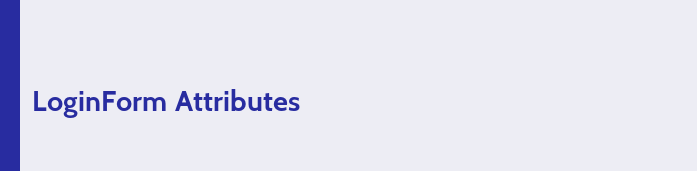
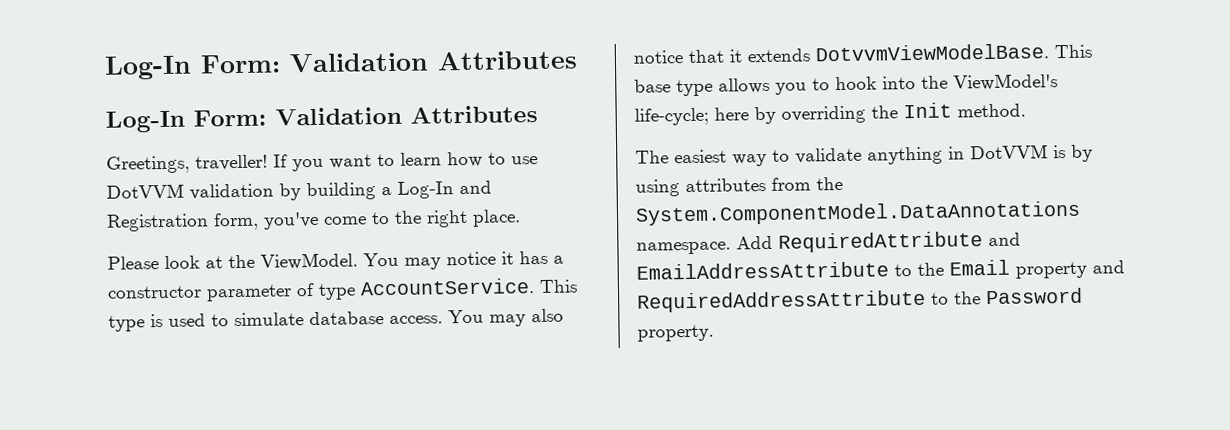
[32,89,300,118] LoginForm Attributes -> [104,50,578,80] [105,105,538,133] [106,151,538,174] [106,180,492,201] [106,209,521,232] [107,250,564,270] [107,278,578,302] [108,308,564,332] [633,43,1092,64] [634,73,1058,97] [634,102,1026,126] [635,144,1093,167] [635,176,843,197] [635,200,1081,226] [636,231,1021,255] [636,259,1125,280] [637,287,1083,313] [637,324,714,342] Log-In Form: Validation Attributes // Log-In Form: Validation Attributes // Greetings, traveller! If you want to learn how to use DotVVM validation by building a Log-In and Registration form, you've come to the right place. // Please look at the ViewModel. You may notice it has a constructor parameter of type AccountService. This type is used to simulate database access. You may also notice that it extends DotvvmViewModelBase. This base type allows you to hook into the ViewModel's life-cycle; here by overriding the Init method. // The easiest way to validate anything in DotVVM is by using attributes from the System.ComponentModel.DataAnnotations namespace. Add RequiredAttribute and EmailAddressAttribute to the Email property and RequiredAddressAttribute to the Password property.

